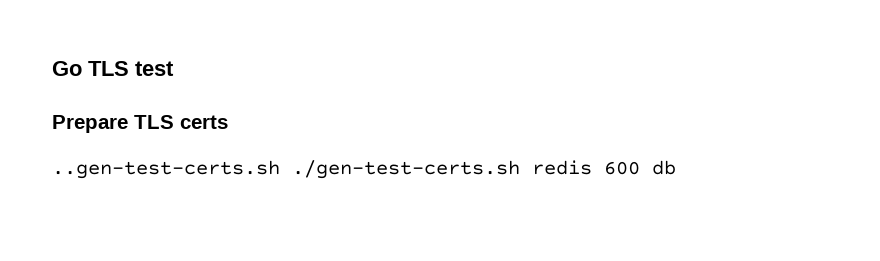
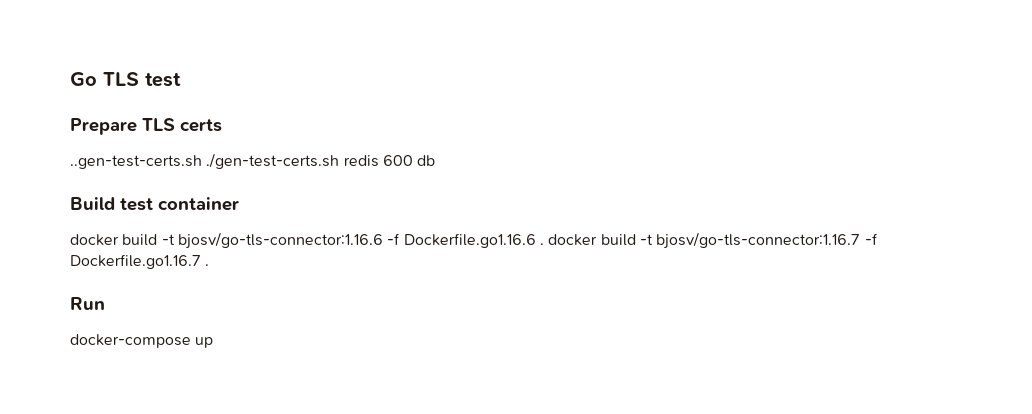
(676, 167) none -> [70,197,239,211] [70,232,878,249] [70,254,210,269] [70,297,105,310] [70,334,214,348] // Build test container // docker build -t bjosv/go-tls-connector:1.16.6 -f Dockerfile.go1.16.6 . docker build -t bjosv/go-tls-connector:1.16.7 -f Dockerfile.go1.16.7 . // Run // docker-compose up

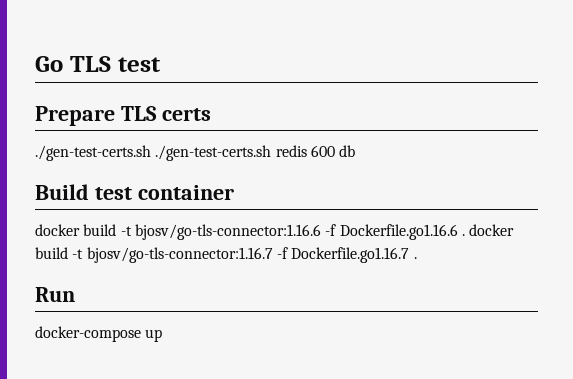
[70,155,202,169] ..gen-test-certs.sh -> [35,145,151,161] ./gen-test-certs.sh

